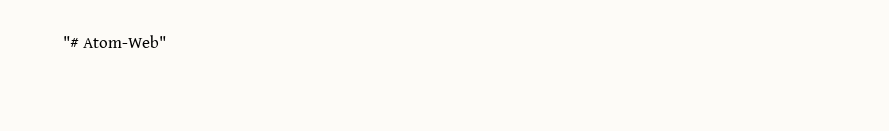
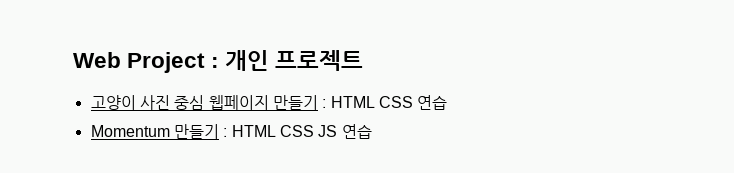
[63,35,166,48] "# Atom-Web" -> [73,50,364,73] [90,95,448,110] [90,124,372,139] Web Project : 개인 프로젝트 // 고양이 사진 중심 웹페이지 만들기 : HTML CSS 연습 // Momentum 만들기 : HTML CSS JS 연습

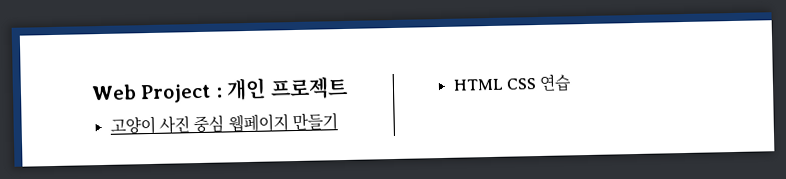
[322,99,327,108] : -> (338, 122) //
[90,124,372,139] // Momentum 만들기 : HTML CSS JS 연습 -> (573, 82) none

